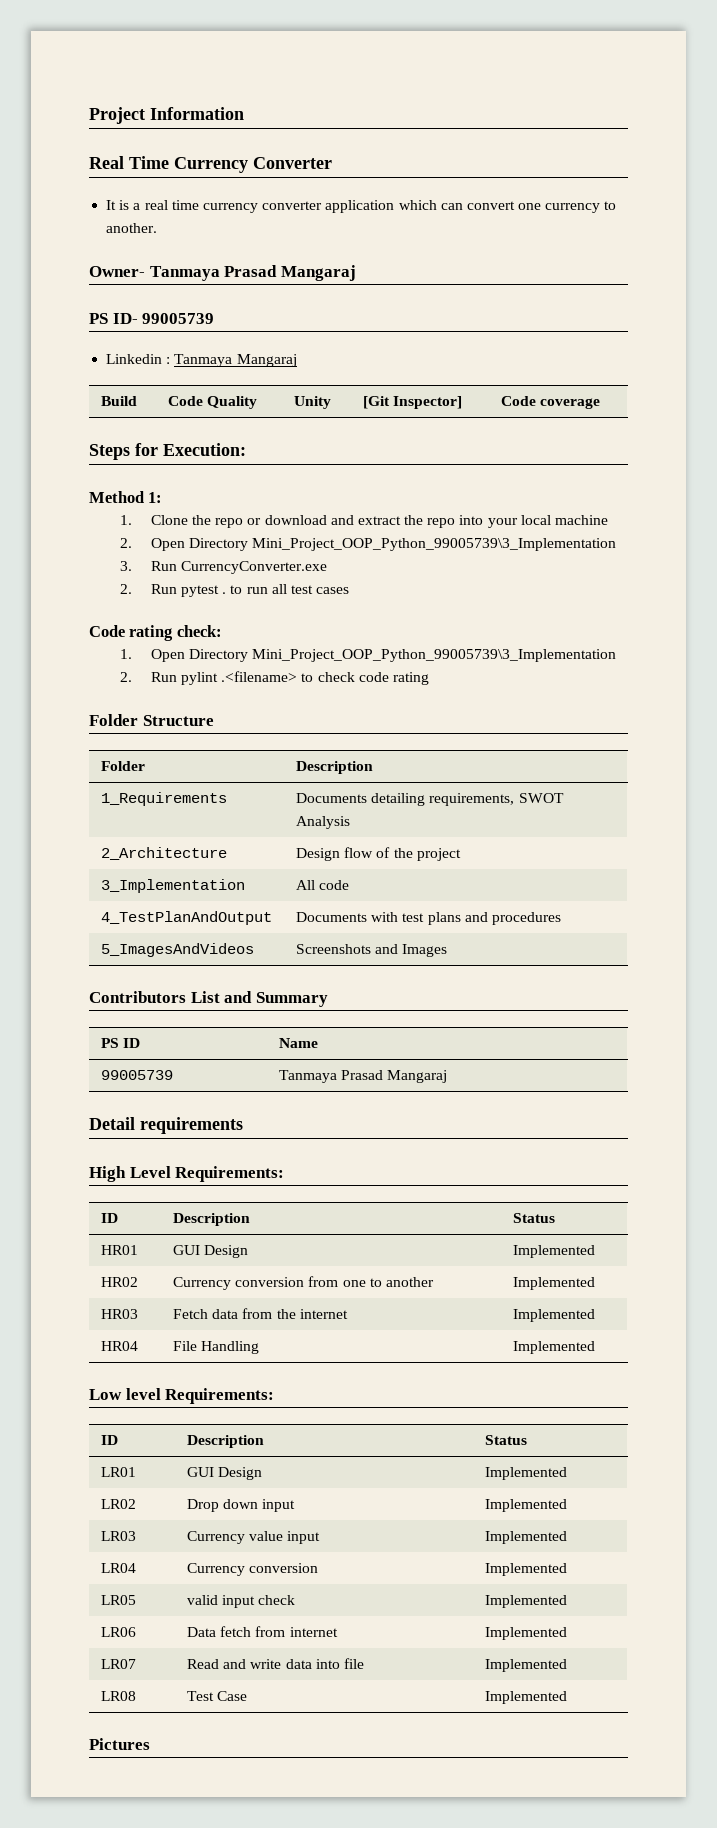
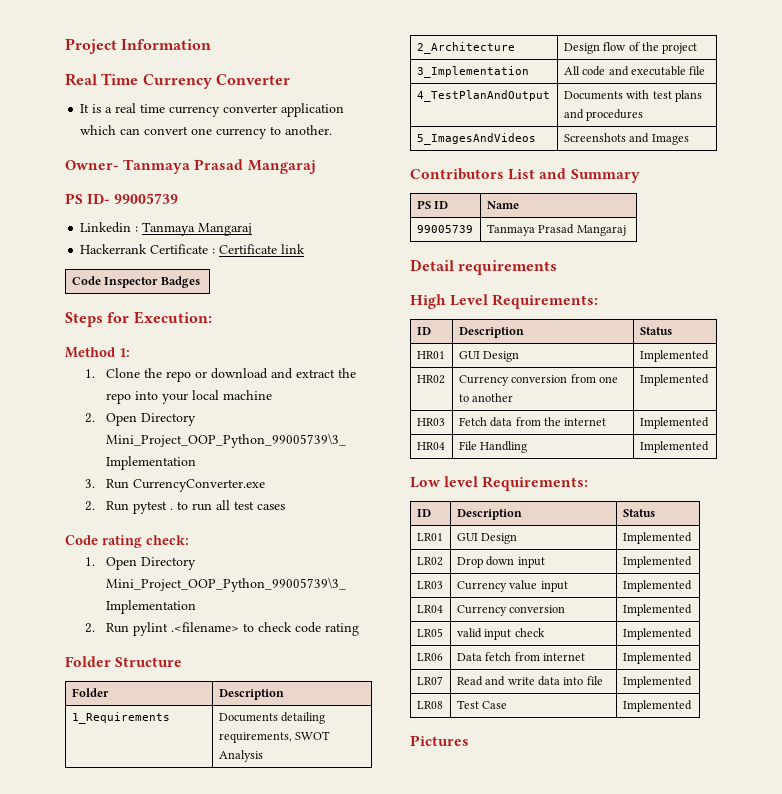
[100,396,137,406] [167,396,258,409] [293,396,331,409] [362,396,463,409] [500,396,601,409] // Build | Code Quality | Unity | [Git Inspector] | Code coverage -> [80,244,306,254] [71,276,200,288] // Hackerrank Certificate : Certificate link // Code Inspector Badges
(350, 885) none -> [608,66,706,76] and executable file

